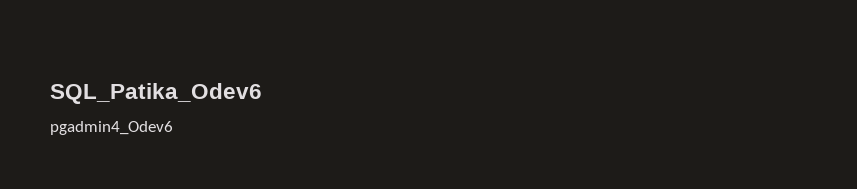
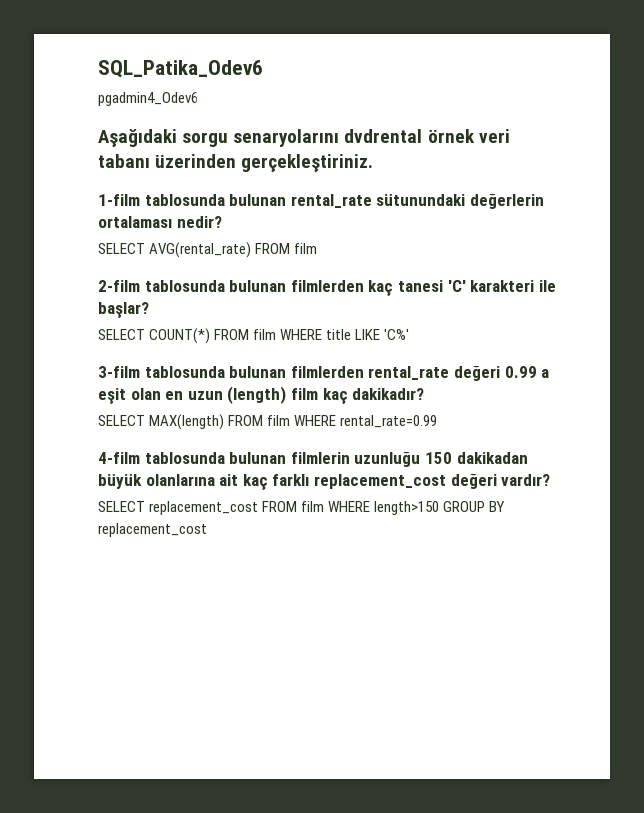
(173, 128) none -> [98,129,510,147] [98,154,374,172] [98,193,544,209] [98,216,222,228] [98,242,318,258] [98,280,556,296] [98,302,149,318] [98,328,410,344] [98,365,550,381] [98,386,425,404] [98,414,438,430] [98,451,528,467] [98,473,551,490] [98,501,506,515] [98,523,207,537] // Aşağıdaki sorgu senaryolarını dvdrental örnek veri tabanı üzerinden gerçekleştiriniz. // 1-film tablosunda bulunan rental_rate sütunundaki değerlerin ortalaması nedir? // SELECT AVG(rental_rate) FROM film // 2-film tablosunda bulunan filmlerden kaç tanesi 'C' karakteri ile başlar? // SELECT COUNT(*) FROM film WHERE title LIKE 'C%' // 3-film tablosunda bulunan filmlerden rental_rate değeri 0.99 a eşit olan en uzun (length) film kaç dakikadır? // SELECT MAX(length) FROM film WHERE rental_rate=0.99 // 4-film tablosunda bulunan filmlerin uzunluğu 150 dakikadan büyük olanlarına ait kaç farklı replacement_cost değeri vardır? // SELECT replacement_cost FROM film WHERE length>150 GROUP BY replacement_cost

